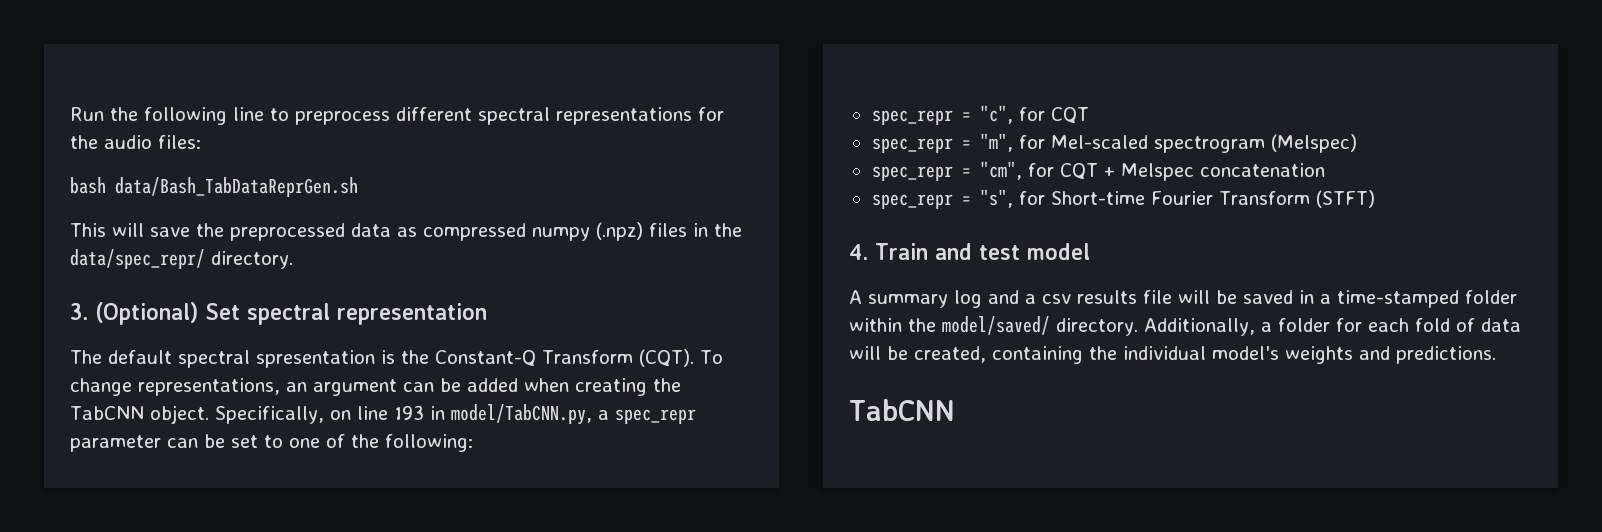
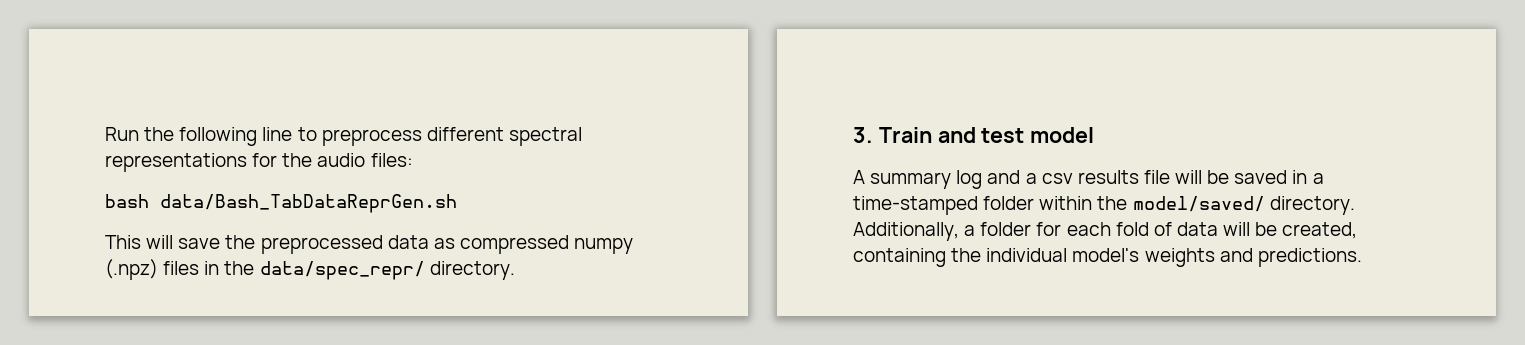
[95,302,487,325] [70,349,723,368] [70,378,681,396] [70,404,696,425] [70,434,473,452] [871,105,1089,125] [871,133,1357,153] [871,161,1325,181] [871,189,1375,209] [849,244,868,260] (Optional) Set spectral representation // The default spectral spresentation is the Constant-Q Transform (CQT). To change representations, an argument can be added when creating the TabCNN object. Specifically, on line 193 in model/TabCNN.py, a spec_repr parameter can be set to one of the following: // spec_repr = "c", for CQT // spec_repr = "m", for Mel-scaled spectrogram (Melspec) // spec_repr = "cm", for CQT + Melspec concatenation // spec_repr = "s", for Short-time Fourier Transform (STFT) // 4. -> (873, 135) none
[849,399,955,421] // TabCNN -> (1362, 257) none

